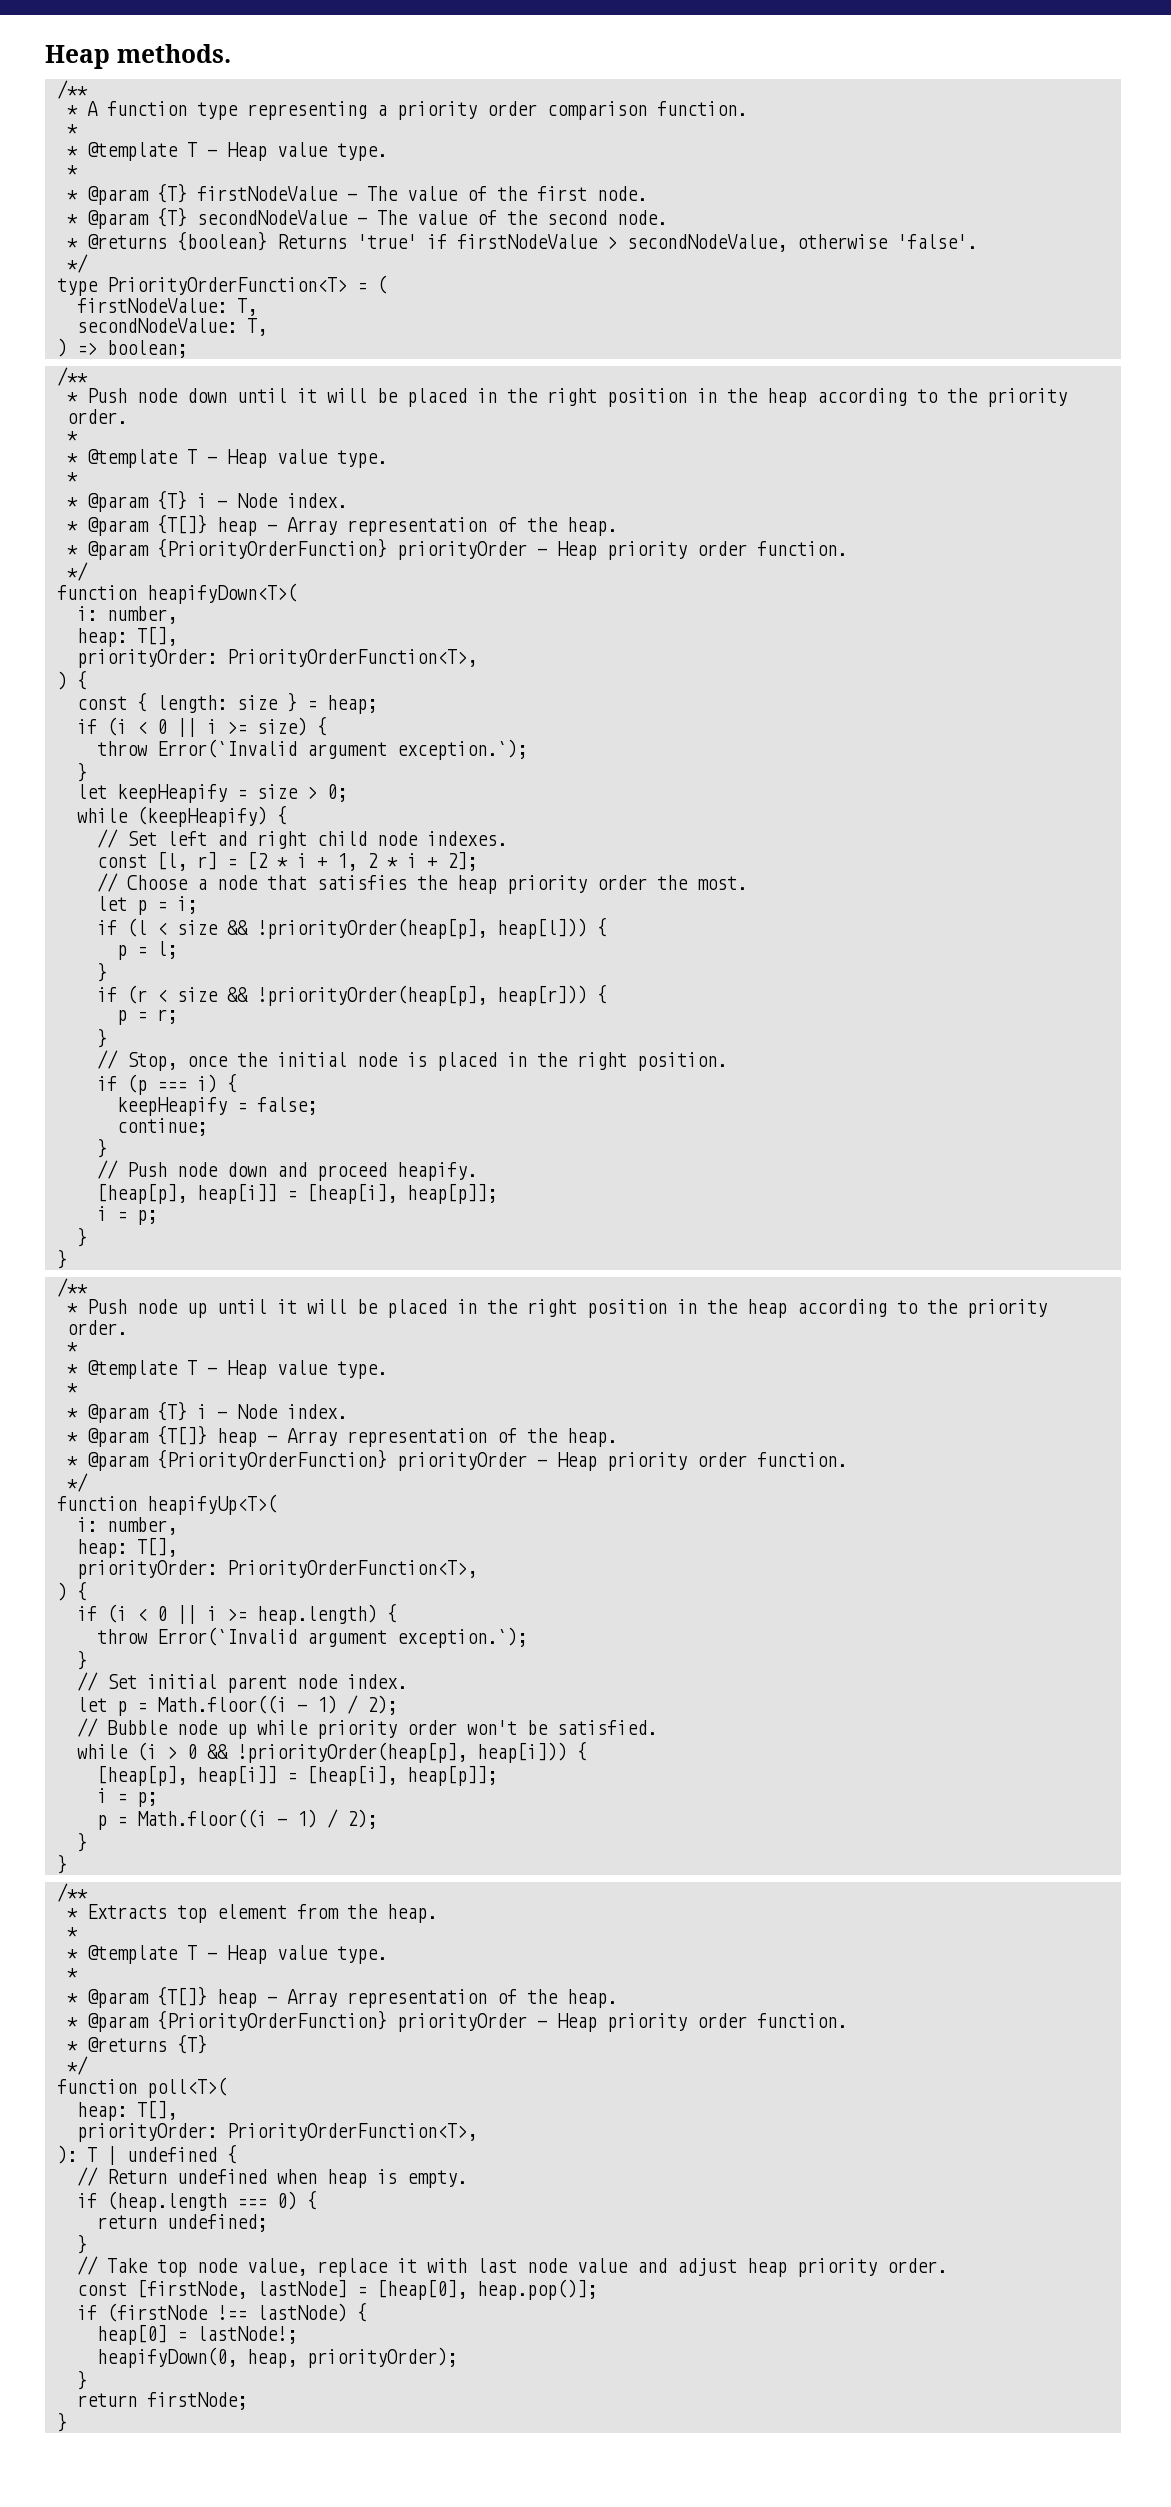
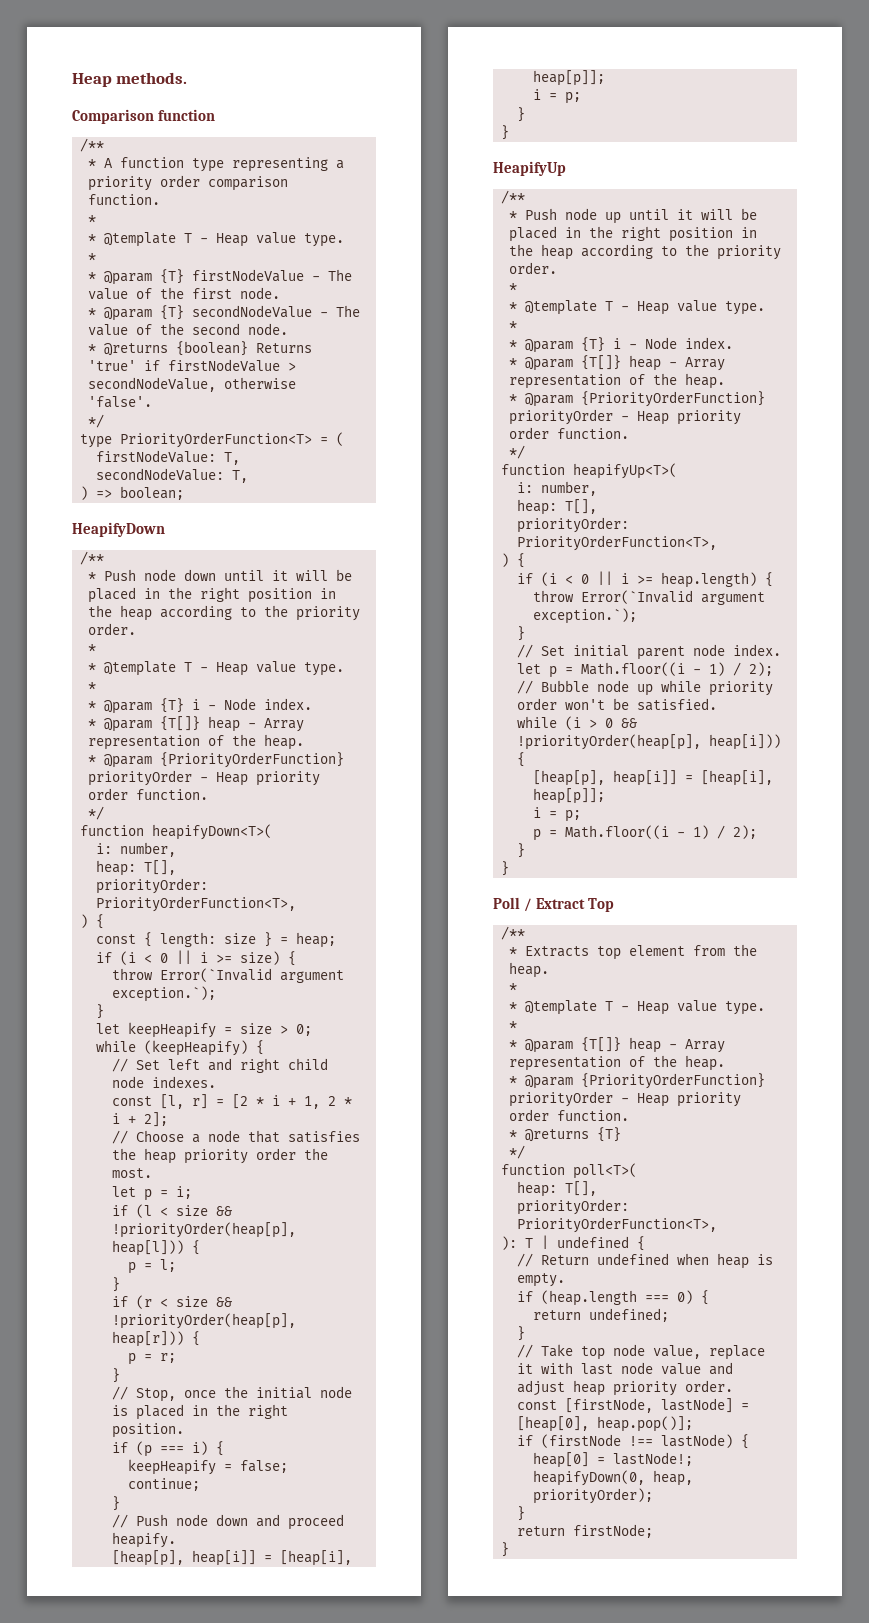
(231, 53) none -> [72,109,216,124] // Comparison function
(187, 349) none -> [72,522,165,537] // HeapifyDown
(67, 1259) none -> [493,161,566,176] // HeapifyUp
(67, 1864) none -> [493,897,615,912] // Poll / Extract Top

